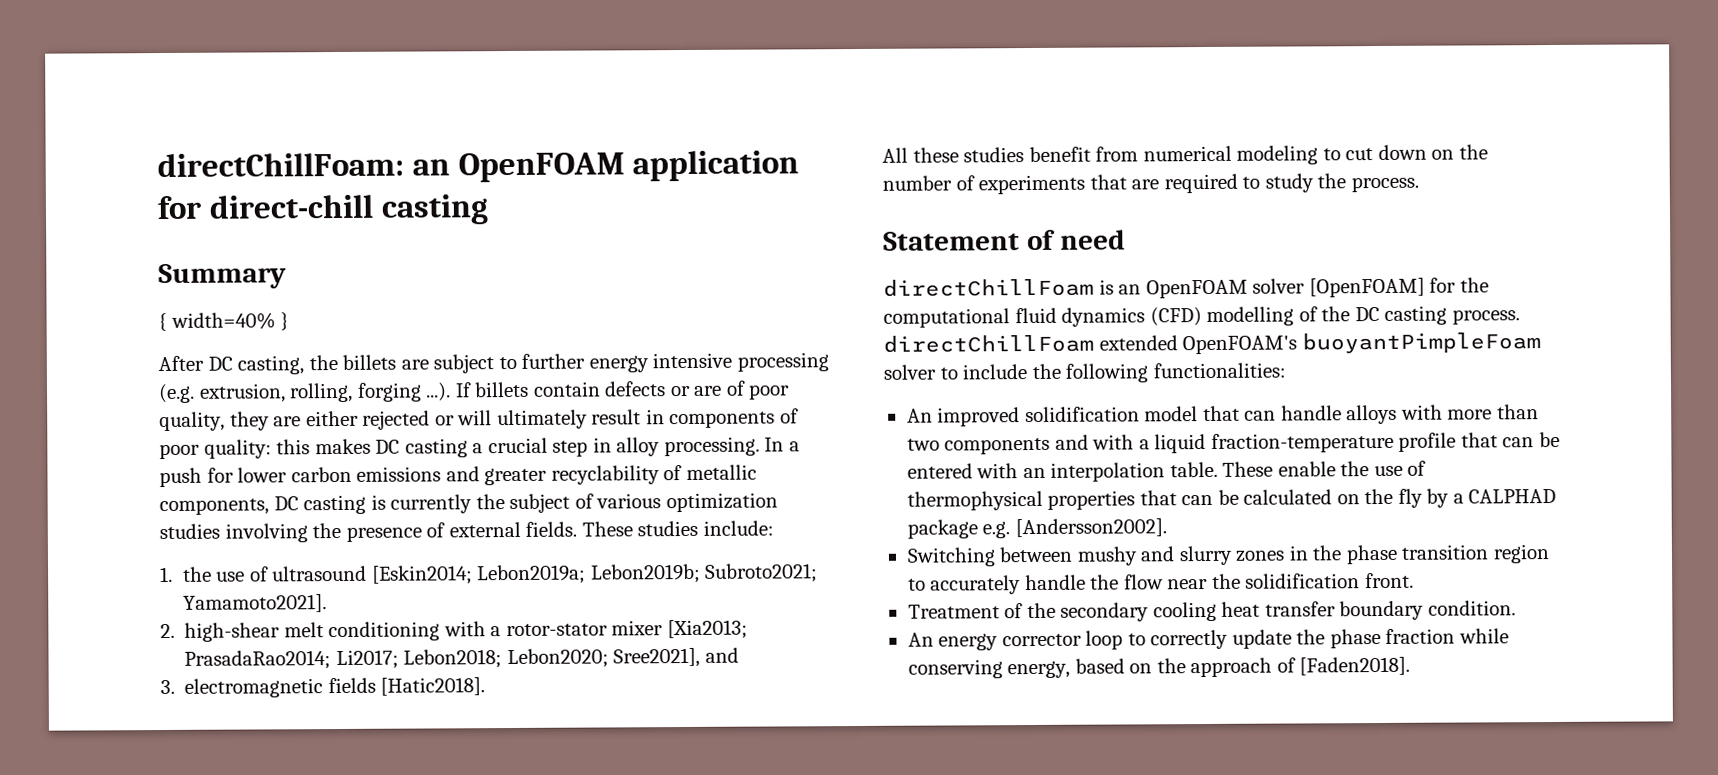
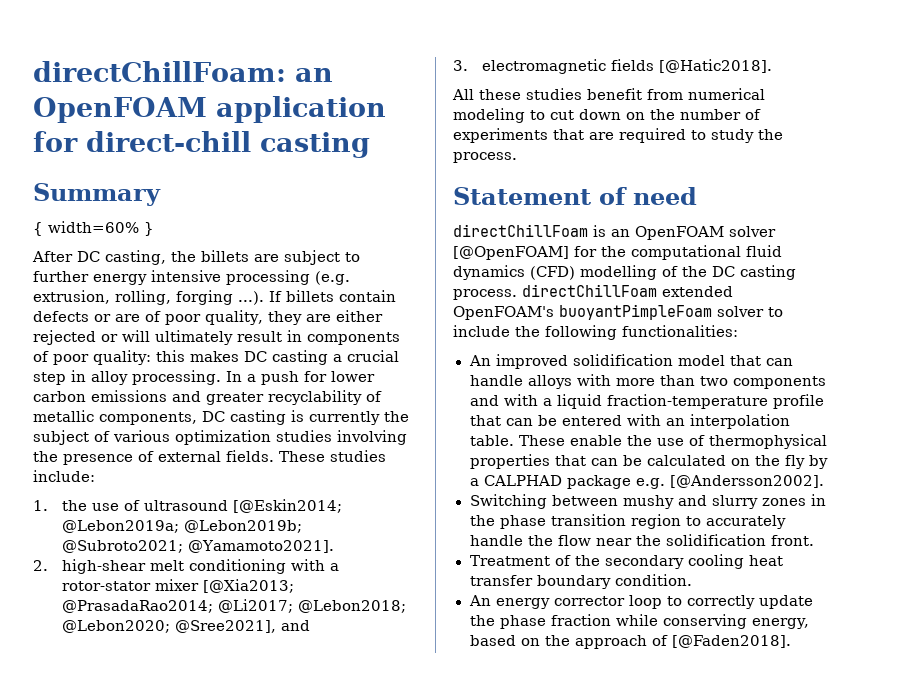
[170,312,276,330] width=40% -> [48,221,139,233] width=60%
[371,563,819,585] [182,594,327,613] [Eskin2014; Lebon2019a; Lebon2019b; Subroto2021; Yamamoto2021]. -> [232,499,342,513] [61,520,302,533] [61,540,334,553] [@Eskin2014; @Lebon2019a; @Lebon2019b; @Subroto2021; @Yamamoto2021].
[666,619,748,640] [184,647,701,670] [Xia2013; PrasadaRao2014; Li2017; Lebon2018; Lebon2020; Sree2021], -> [202,579,294,593] [61,599,406,613] [61,620,276,633] [@Xia2013; @PrasadaRao2014; @Li2017; @Lebon2018; @Lebon2020; @Sree2021],
[380,677,486,696] [Hatic2018]. -> [658,59,772,73] [@Hatic2018].
[1308,277,1425,298] [OpenFOAM] -> [453,246,569,260] [@OpenFOAM]
[1014,518,1167,538] [Andersson2002]. -> [669,475,824,488] [@Andersson2002].
[1299,656,1411,676] [Faden2018]. -> [671,635,792,648] [@Faden2018].

